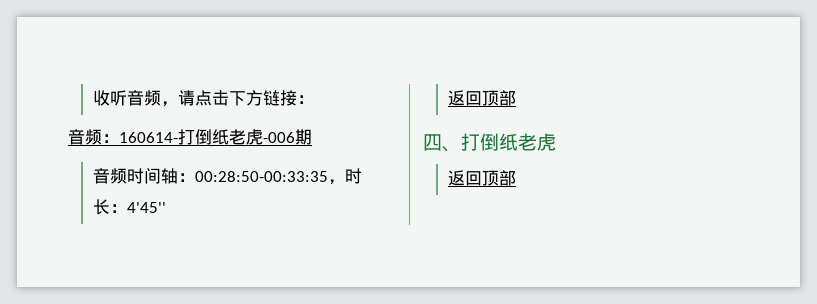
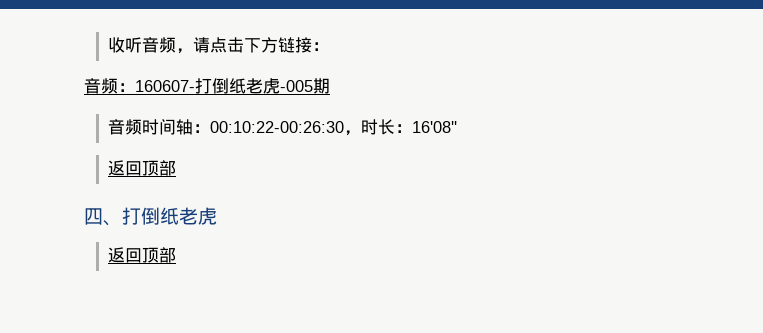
[119,129,295,145] 160614-打倒纸老虎-006 -> [135,78,313,94] 160607-打倒纸老虎-005
[194,171,328,182] 00:28:50-00:33:35 -> [210,121,345,133] 00:10:22-00:26:30
[126,202,166,213] 4'45'' -> [412,121,458,133] 16'08''

